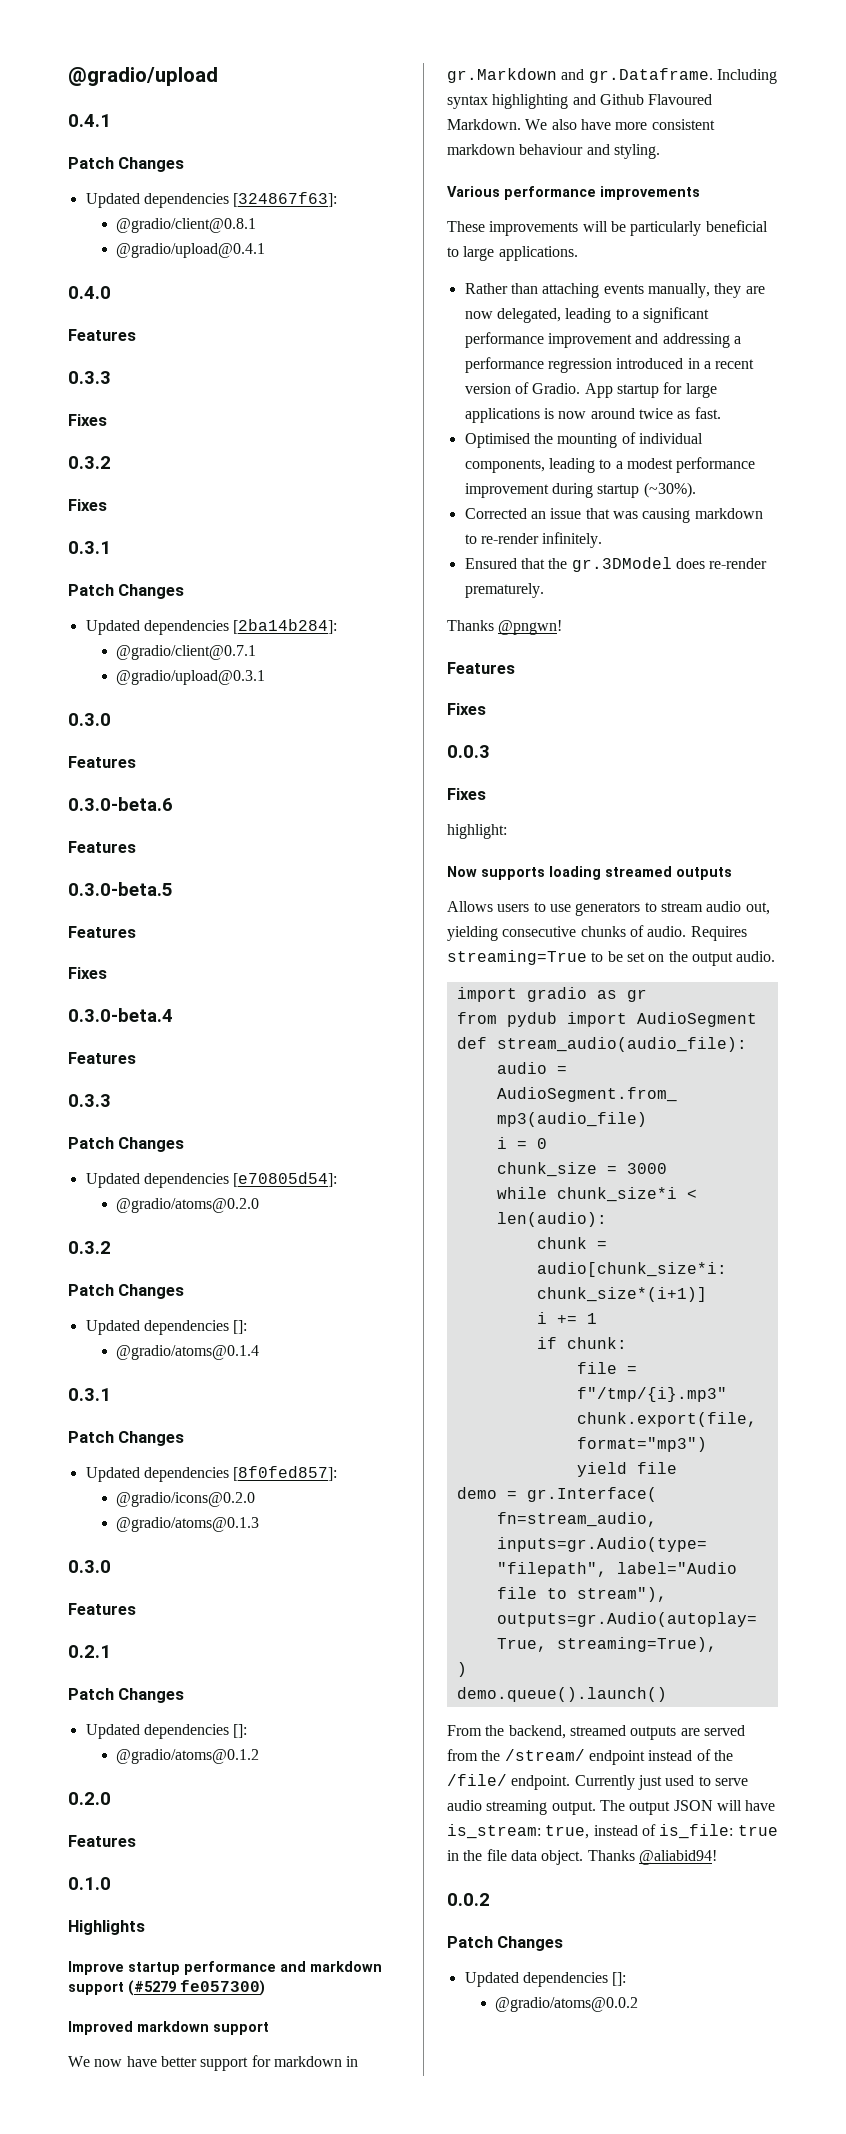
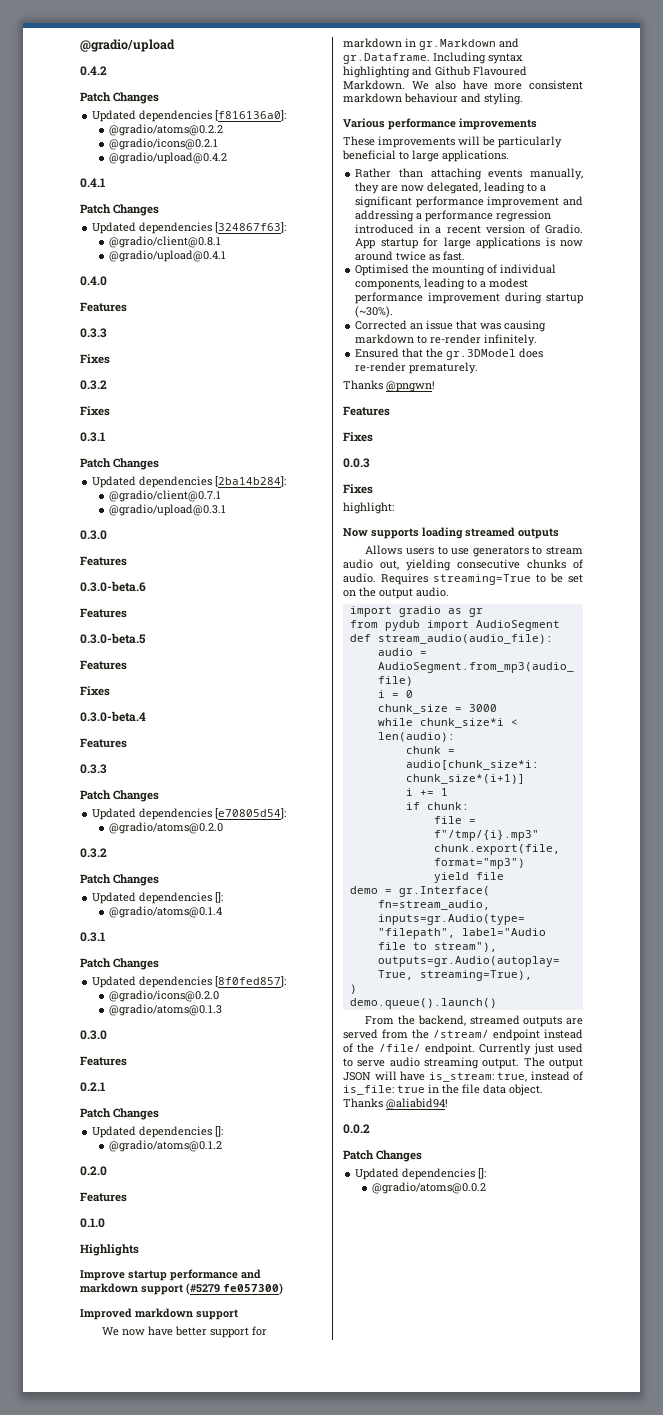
(218, 76) none -> [80,66,107,76] [80,92,160,104] [92,110,287,122] [109,124,224,136] [109,138,219,150] [109,152,228,164] // 0.4.2 // Patch Changes // Updated dependencies [f816136a0]: // @gradio/atoms@0.2.2 // @gradio/icons@0.2.1 // @gradio/upload@0.4.2

